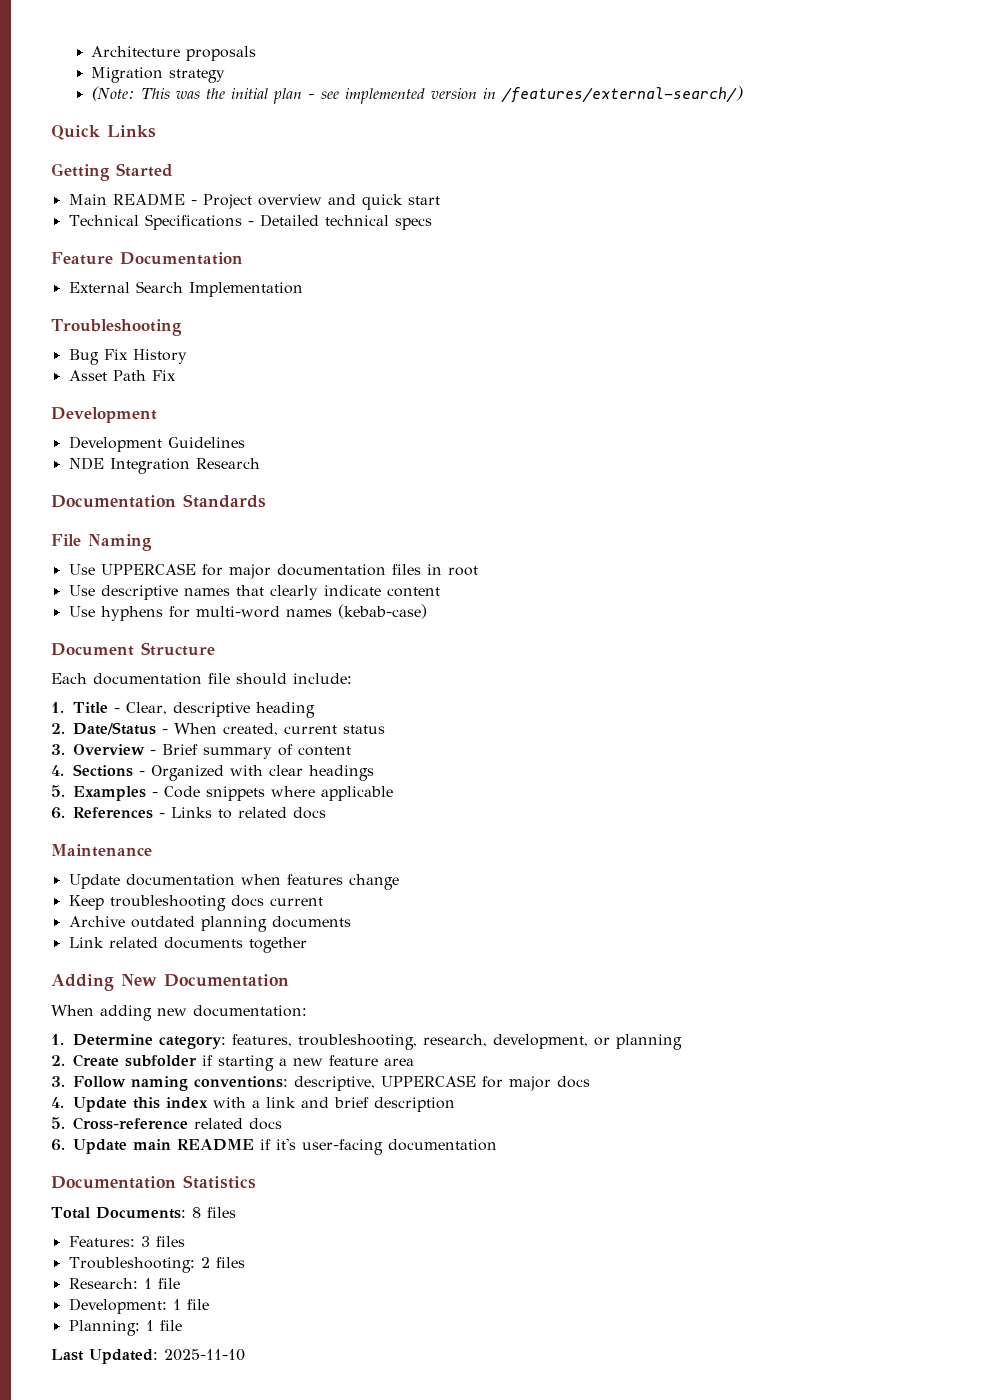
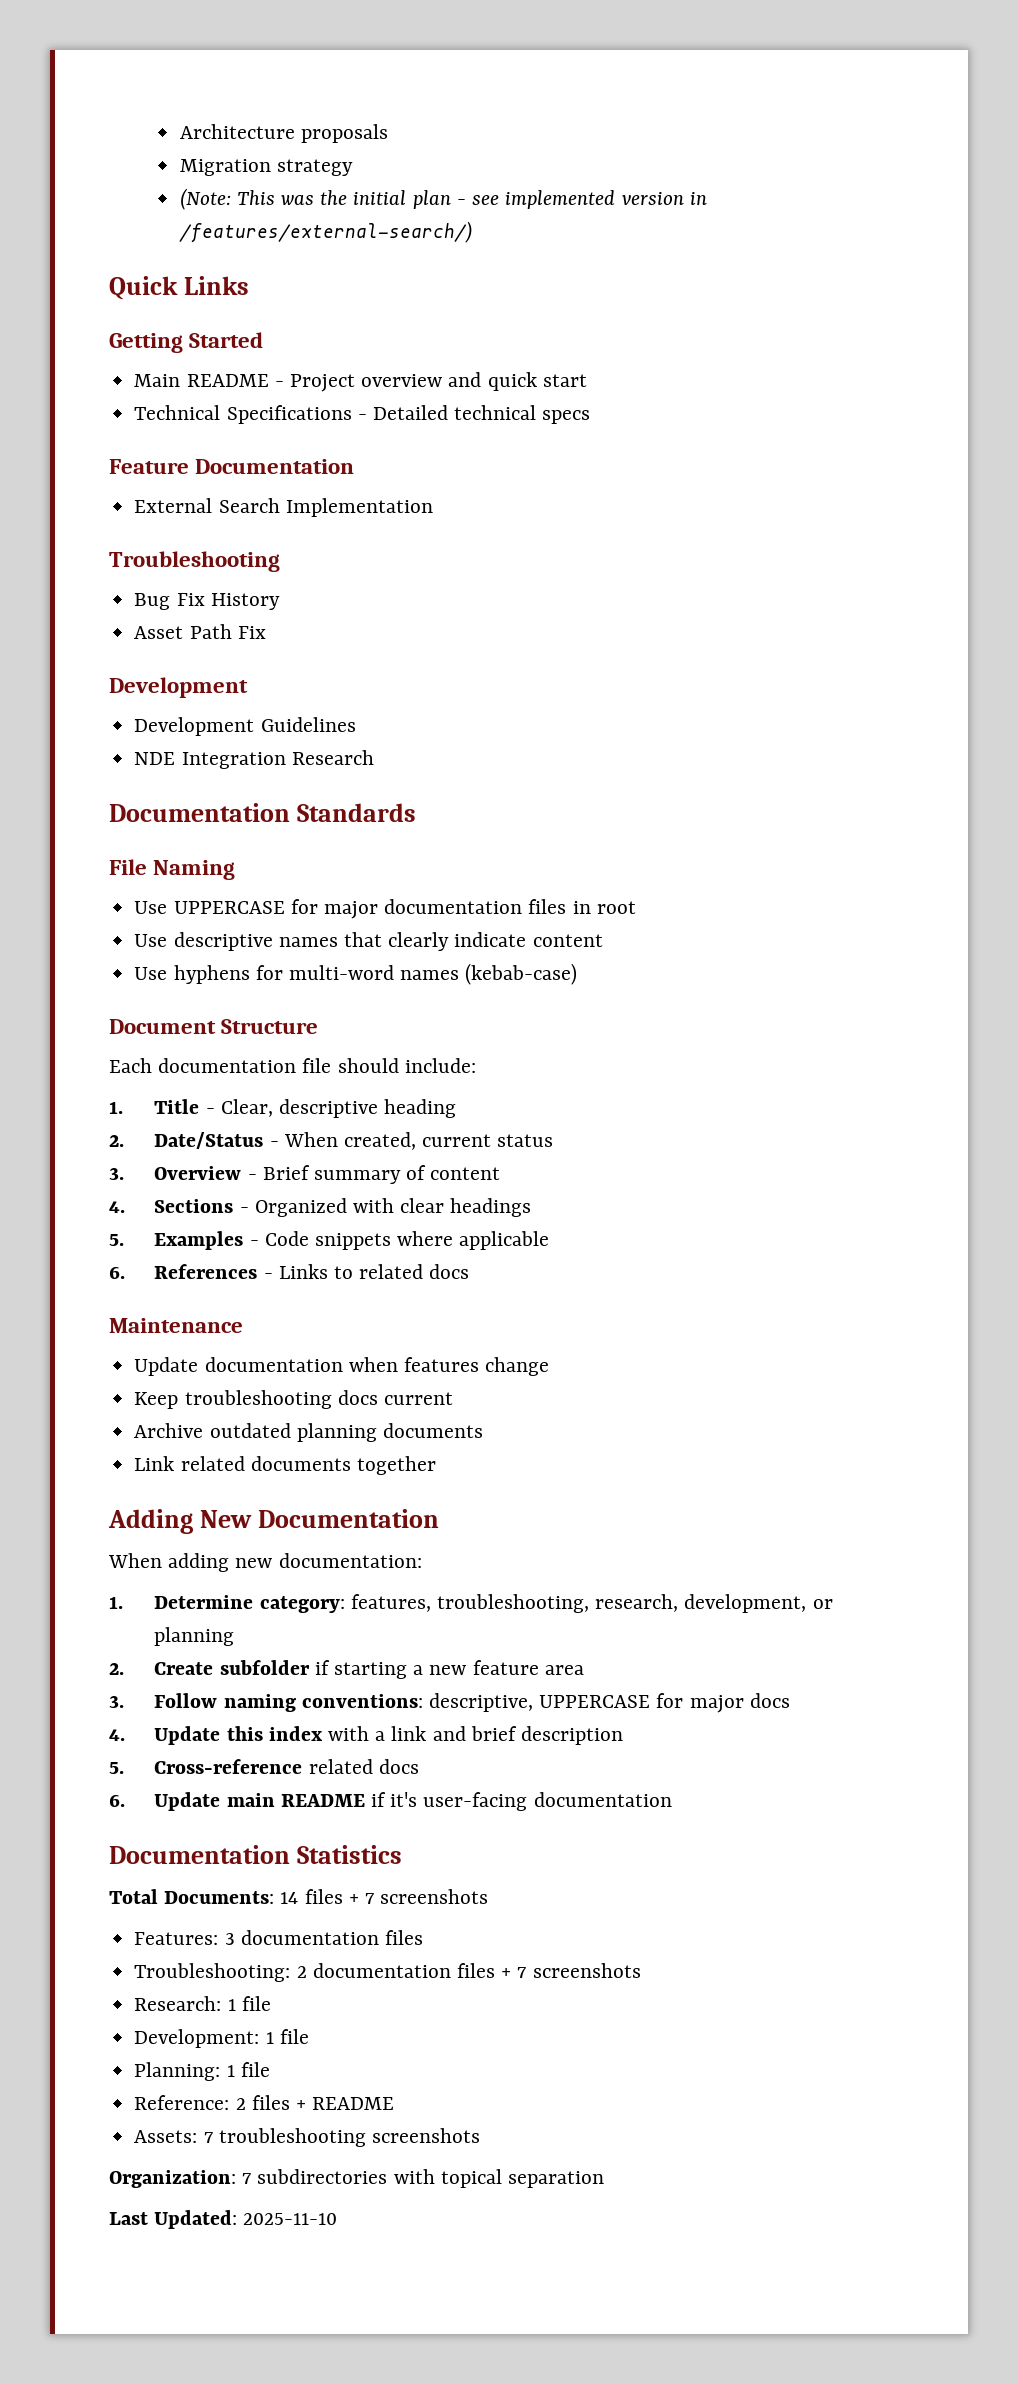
[191,1207,236,1218] 8 files -> [280,1889,489,1904] 14 files + 7 screenshots
(150, 1241) none -> [240,1930,379,1945] documentation
[215,1257,245,1268] files -> [312,1963,641,1978] documentation files + 7 screenshots
(182, 1325) none -> [134,2095,395,2110] [134,2128,480,2147] [109,2169,605,2188] // Reference: 2 files + README // Assets: 7 troubleshooting screenshots // Organization: 7 subdirectories with topical separation

